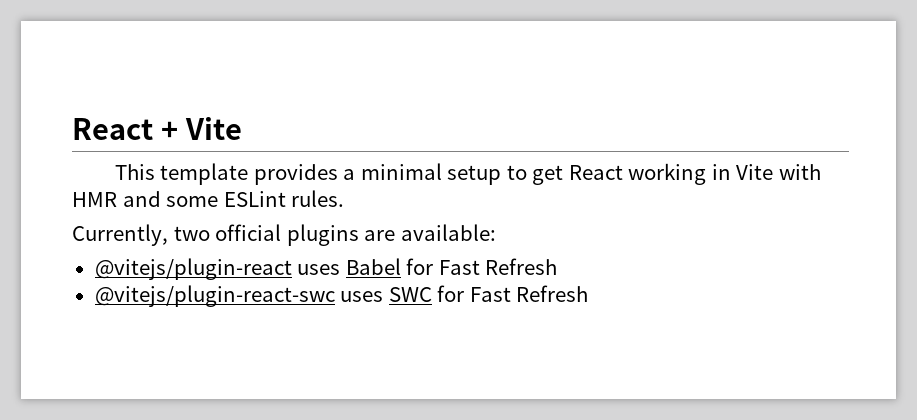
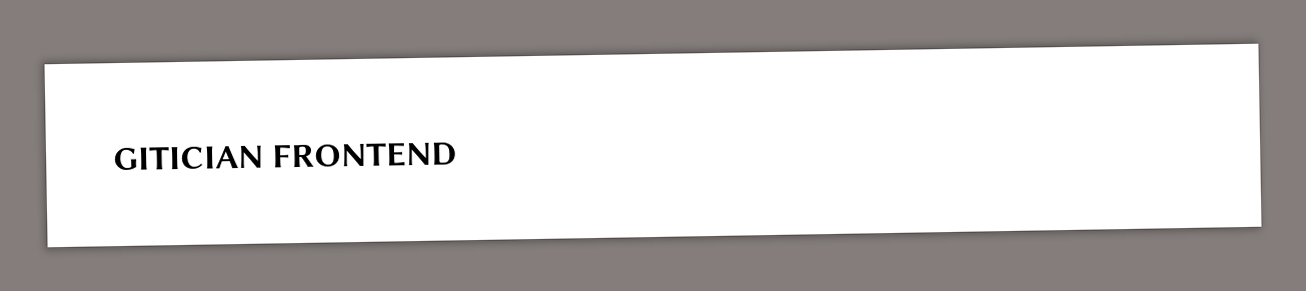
[72,117,242,140] [114,163,821,185] [72,190,345,207] [72,224,496,246] [94,258,558,280] [94,285,589,307] React + Vite // This template provides a minimal setup to get React working in Vite with HMR and some ESLint rules. // Currently, two official plugins are available: // @vitejs/plugin-react uses Babel for Fast Refresh // @vitejs/plugin-react-swc uses SWC for Fast Refresh -> [112,141,459,171] GITICIAN FRONTEND

